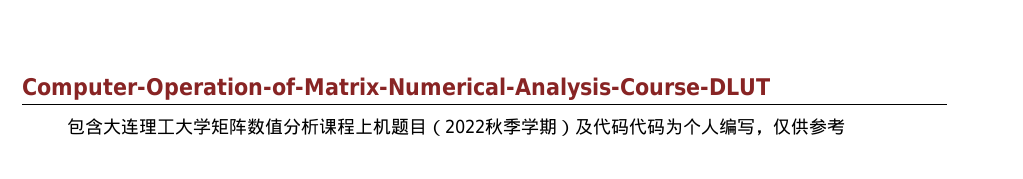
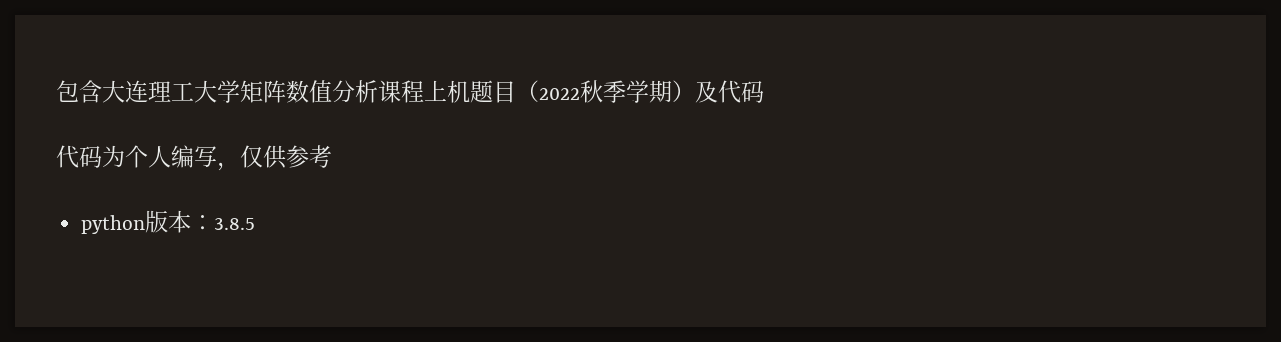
[22,77,770,100] Computer-Operation-of-Matrix-Numerical-Analysis-Course-DLUT // -> (56, 91) none
(630, 127) none -> (764, 92) //
(846, 126) none -> [81,210,256,234] // python版本：3.8.5

